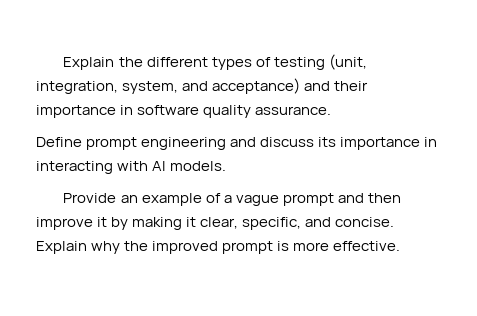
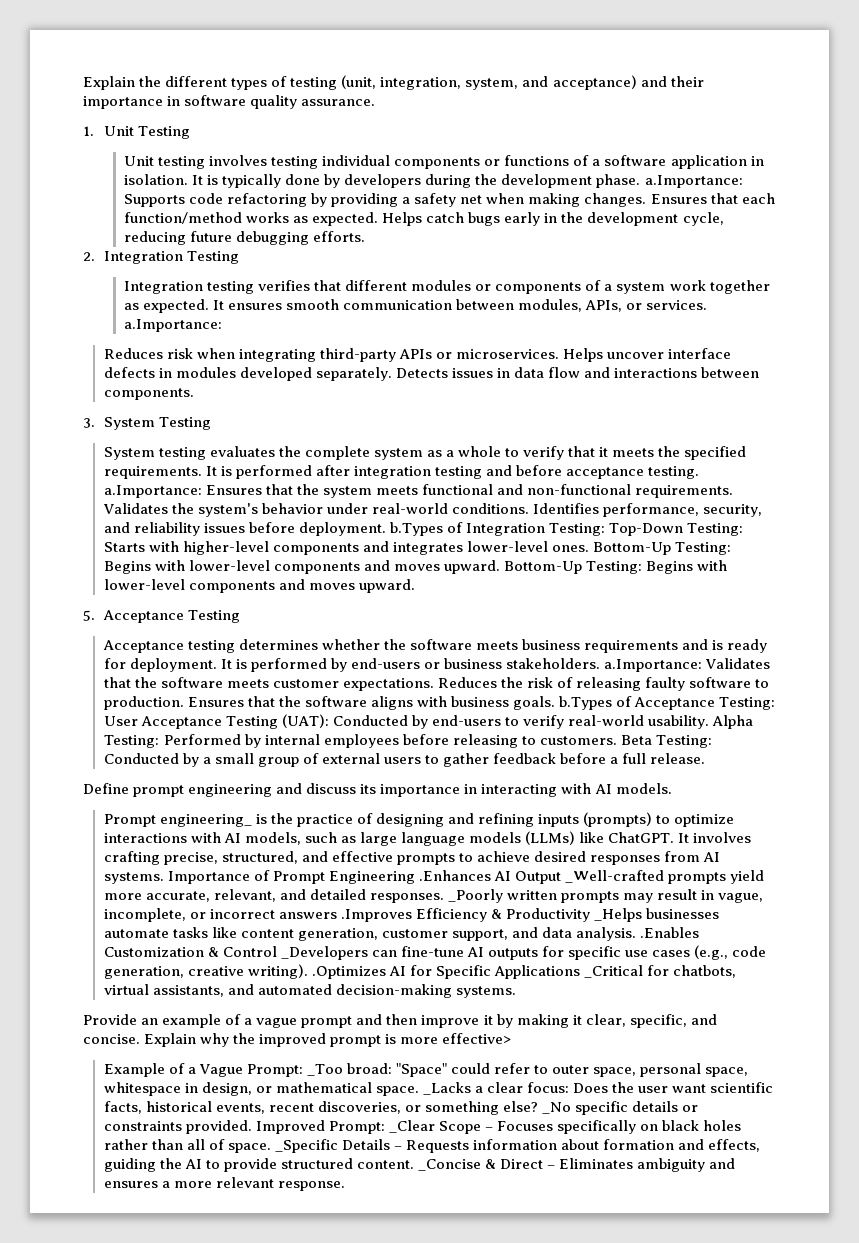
(332, 110) none -> [83,126,190,139] [123,155,764,169] [123,174,743,188] [123,193,775,207] [123,212,724,226] [123,231,366,245] [83,251,239,264] [123,280,770,294] [123,299,708,313] [123,319,222,332] [103,348,731,362] [103,367,760,381] [103,388,194,400] [83,417,211,430] [103,446,747,460] [103,465,699,479] [103,484,733,498] [102,503,762,517] [103,522,743,536] [103,541,731,555] [103,560,727,574] [103,579,415,593] [83,610,240,623] [102,639,768,653] [103,658,771,672] [103,677,770,691] [103,696,776,710] [103,714,754,729] [103,734,712,748] [103,753,706,767] // 1. Unit Testing // Unit testing involves testing individual components or functions of a software application in isolation. It is typically done by developers during the development phase. a.Importance: Supports code refactoring by providing a safety net when making changes. Ensures that each function/method works as expected. Helps catch bugs early in the development cycle, reducing future debugging efforts. // 2. Integration Testing // Integration testing verifies that different modules or components of a system work together as expected. It ensures smooth communication between modules, APIs, or services. a.Importance: // Reduces risk when integrating third-party APIs or microservices. Helps uncover interface defects in modules developed separately. Detects issues in data flow and interactions between components. // 3. System Testing // System testing evaluates the complete system as a whole to verify that it meets the specified requirements. It is performed after integration testing and before acceptance testing. a.Importance: Ensures that the system meets functional and non-functional requirements. Validates the system's behavior under real-world conditions. Identifies performance, security, and reliability issues before deployment. b.Types of Integration Testing: Top-Down Testing: Starts with higher-level components and integrates lower-level ones. Bottom-Up Testing: Begins with lower-level components and moves upward. Bottom-Up Testing: Begins with lower-level components and moves upward. // 5. Acceptance Testing // Acceptance testing determines whether the software meets business requirements and is ready for deployment. It is performed by end-users or business stakeholders. a.Importance: Validates that the software meets customer expectations. Reduces the risk of releasing faulty software to production. Ensures that the software aligns with business goals. b.Types of Acceptance Testing: User Acceptance Testing (UAT): Conducted by end-users to verify real-world usability. Alpha Testing: Performed by internal employees before releasing to customers. Beta Testing: Conducted by a small group of external users to gather feedback before a full release.
(227, 166) none -> [103,812,735,827] [103,831,752,846] [103,851,721,865] [103,870,764,884] [103,889,764,903] [103,908,719,922] [103,927,699,941] [103,945,767,960] [103,964,736,979] [103,984,516,998] // Prompt engineering_ is the practice of designing and refining inputs (prompts) to optimize interactions with AI models, such as large language models (LLMs) like ChatGPT. It involves crafting precise, structured, and effective prompts to achieve desired responses from AI systems. Importance of Prompt Engineering .Enhances AI Output _Well-crafted prompts yield more accurate, relevant, and detailed responses. _Poorly written prompts may result in vague, incomplete, or incorrect answers .Improves Efficiency & Productivity _Helps businesses automate tasks like content generation, customer support, and data analysis. .Enables Customization & Control _Developers can fine-tune AI outputs for specific use cases (e.g., code generation, creative writing). .Optimizes AI for Specific Applications _Critical for chatbots, virtual assistants, and automated decision-making systems.
[333,241,401,251] effective. -> [442,1033,512,1044] [103,1063,749,1077] [103,1082,774,1096] [103,1101,699,1115] [103,1120,742,1134] [103,1139,761,1153] [103,1158,736,1172] [103,1177,345,1191] effective> // Example of a Vague Prompt: _Too broad: "Space" could refer to outer space, personal space, whitespace in design, or mathematical space. _Lacks a clear focus: Does the user want scientific facts, historical events, recent discoveries, or something else? _No specific details or constraints provided. Improved Prompt: _Clear Scope – Focuses specifically on black holes rather than all of space. _Specific Details – Requests information about formation and effects, guiding the AI to provide structured content. _Concise & Direct – Eliminates ambiguity and ensures a more relevant response.

